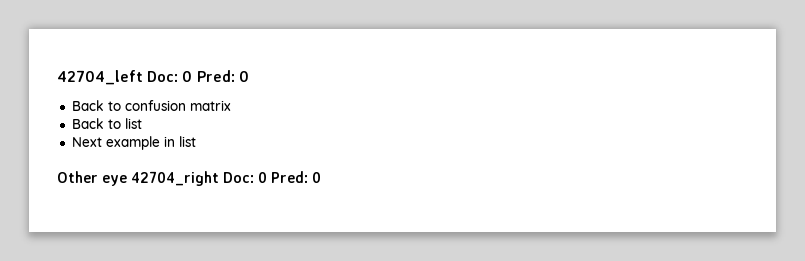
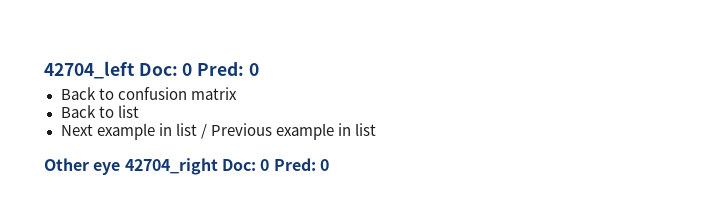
(196, 141) none -> [200,123,376,140] / Previous example in list

